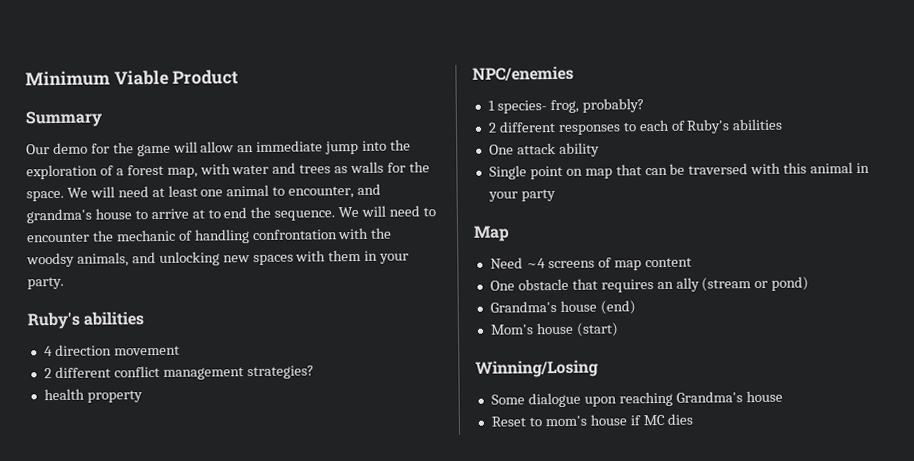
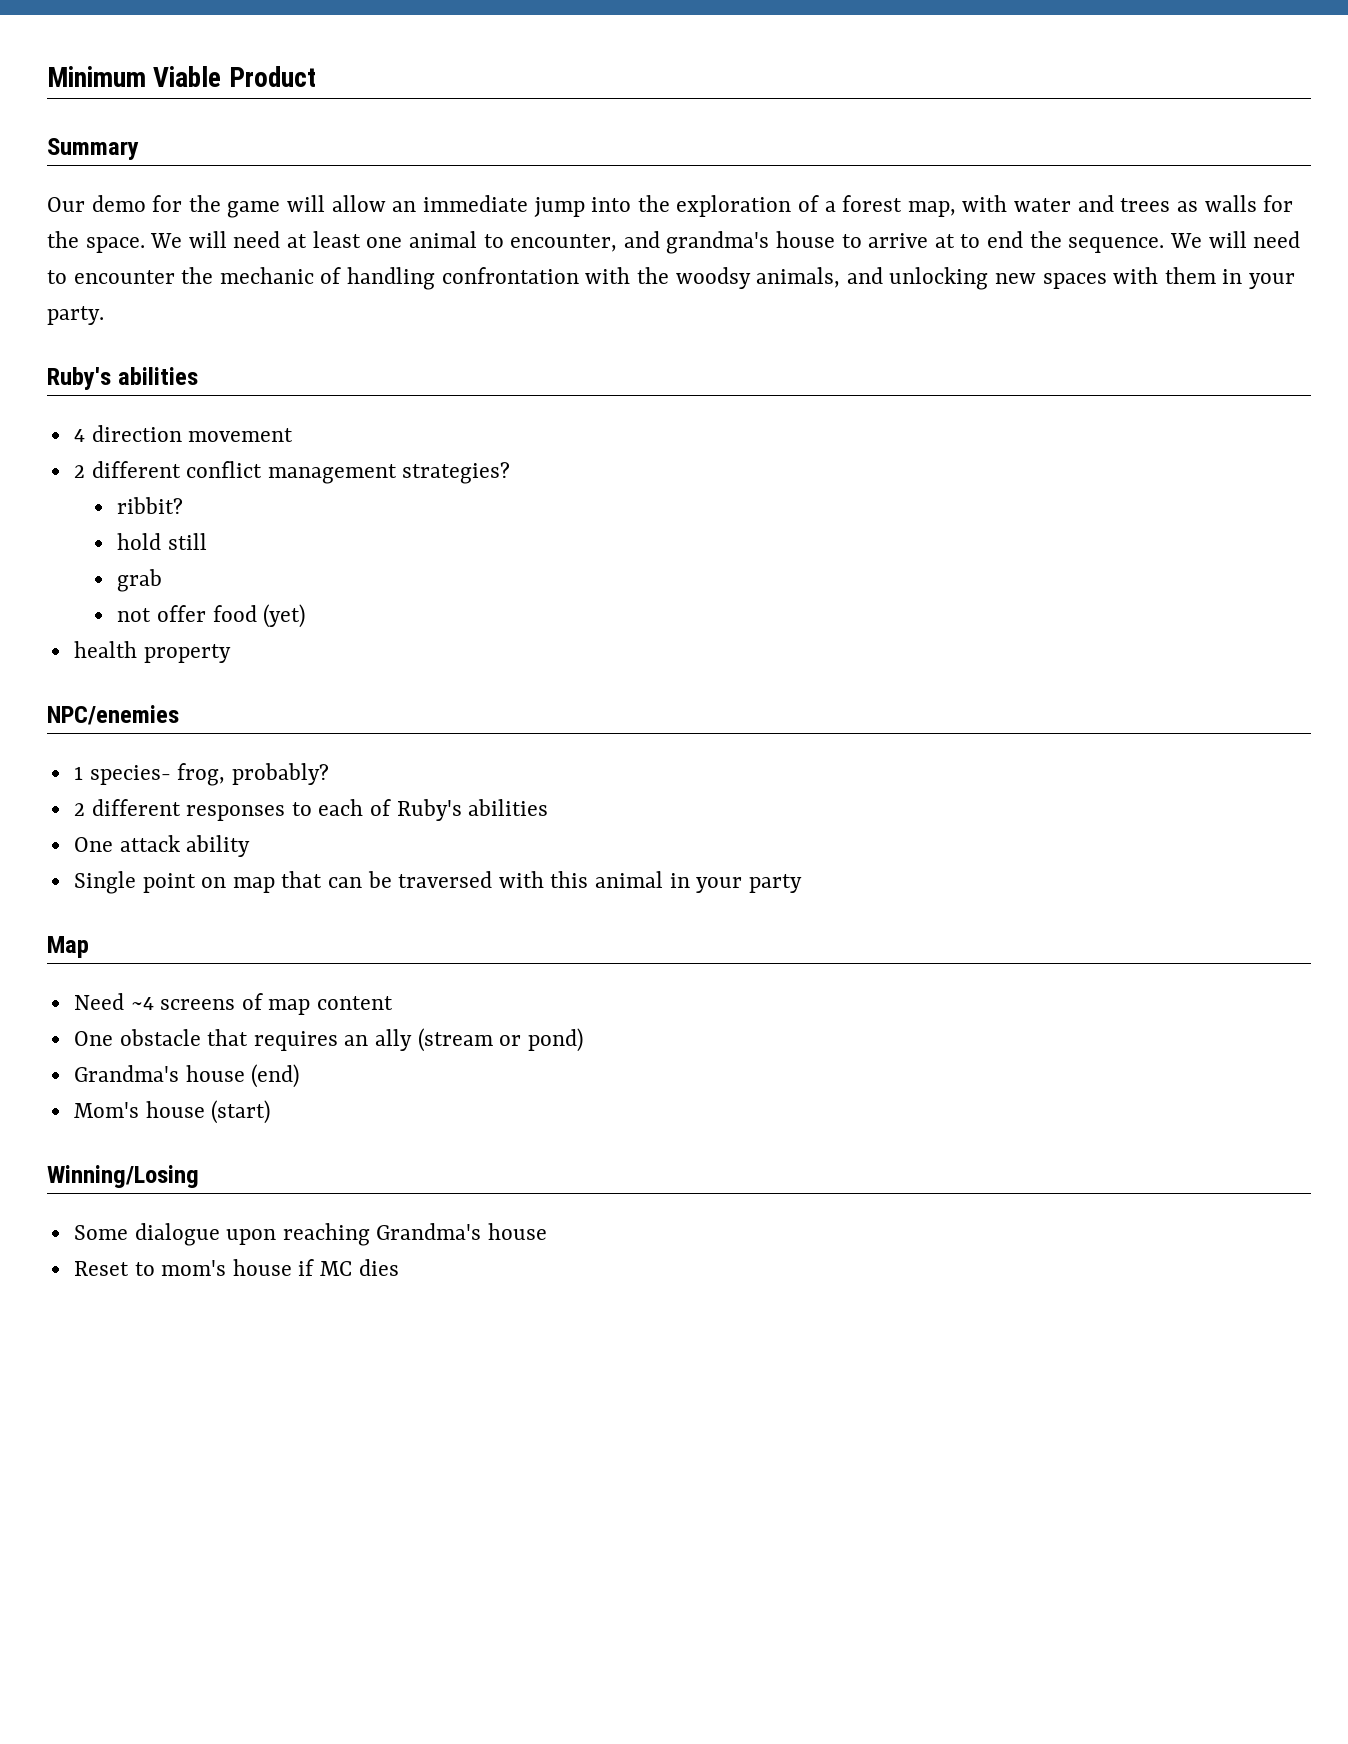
(314, 372) none -> [117,497,184,514] [117,533,208,550] [117,569,163,592] [117,604,306,628] // ribbit? // hold still // grab // not offer food (yet)

